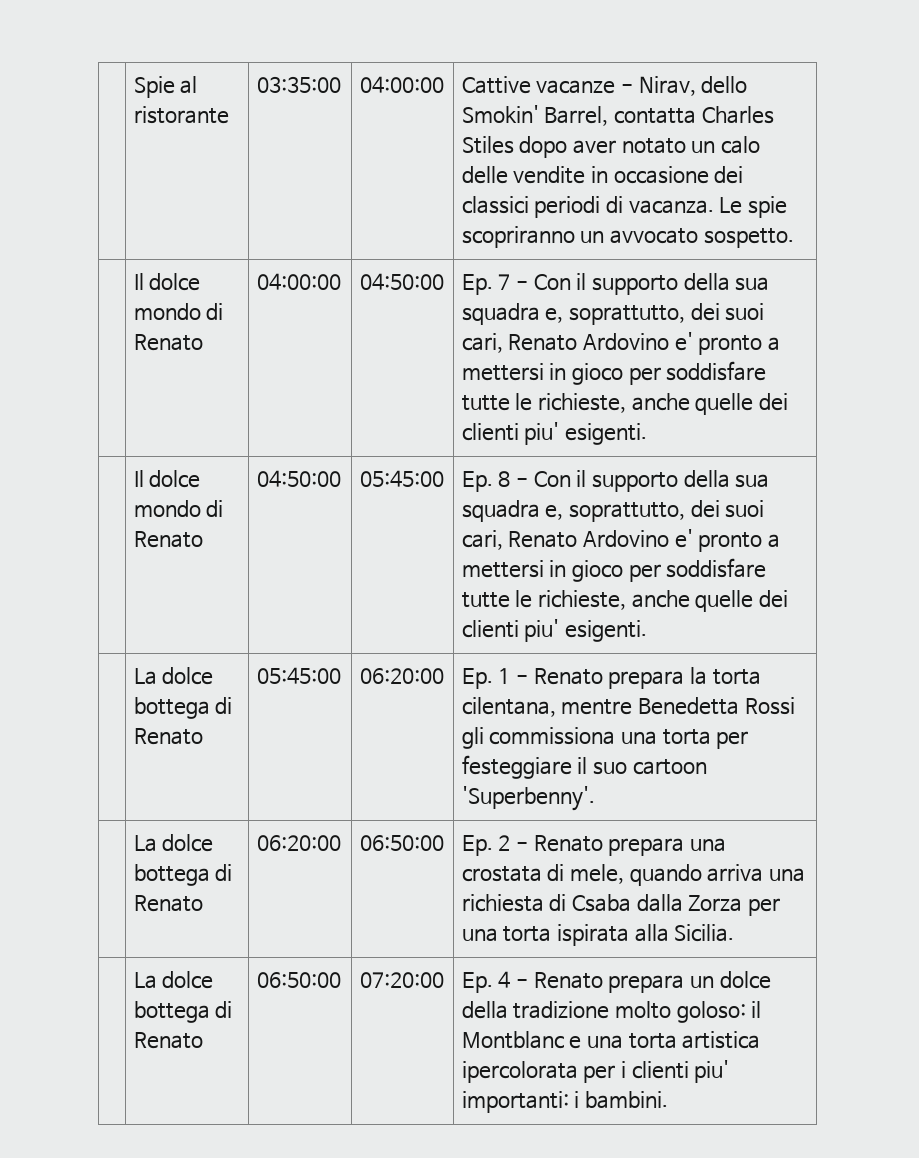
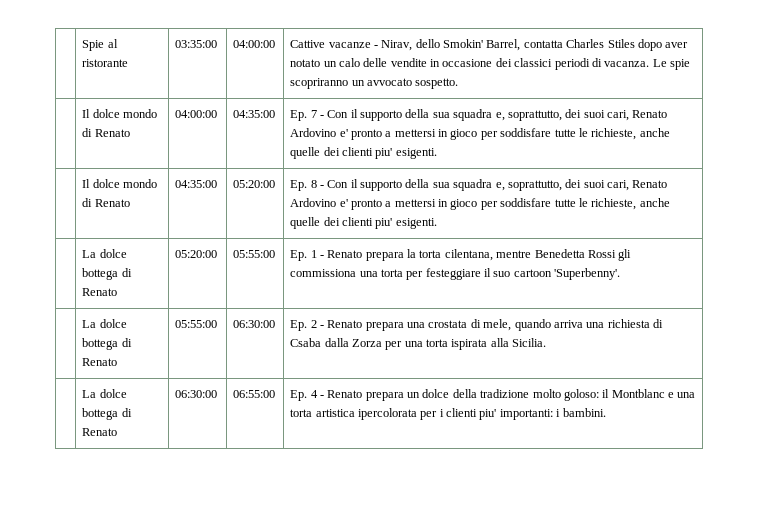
[359,273,444,290] 04:50:00 -> [233,110,276,118] 04:35:00
[256,470,341,487] [359,470,444,487] 04:50:00 | 05:45:00 -> [175,180,218,188] [233,180,276,188] 04:35:00 | 05:20:00
[256,667,341,684] [359,668,444,684] 05:45:00 | 06:20:00 -> [175,250,218,258] [233,250,276,258] 05:20:00 | 05:55:00
[256,835,341,851] [359,835,444,851] 06:20:00 | 06:50:00 -> [175,320,218,328] [233,320,276,328] 05:55:00 | 06:30:00
[256,972,341,988] [359,972,444,988] 06:50:00 | 07:20:00 -> [175,390,218,398] [233,390,276,398] 06:30:00 | 06:55:00

